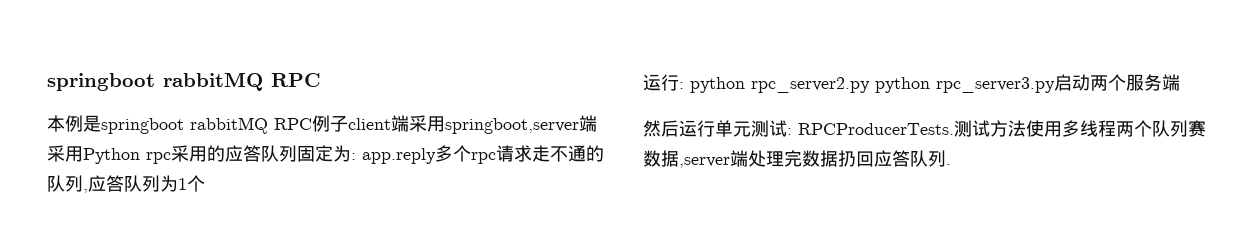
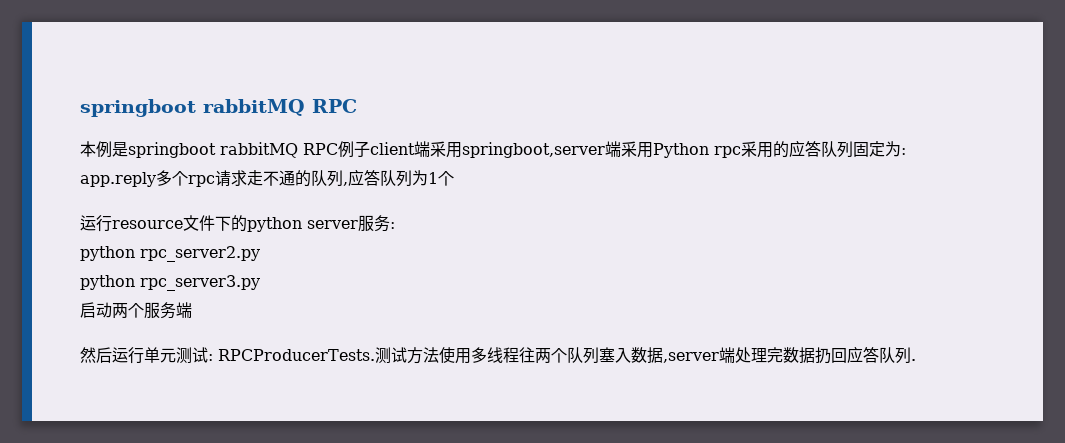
[679,82,684,89] : -> [112,215,395,232] resource文件下的python server服务: //
(870, 85) none -> (260, 254) //
(1055, 85) none -> (260, 283) //
(1116, 128) none -> [518,347,535,363] 往
[1188,120,1206,137] 赛 -> [598,347,631,363] 塞入

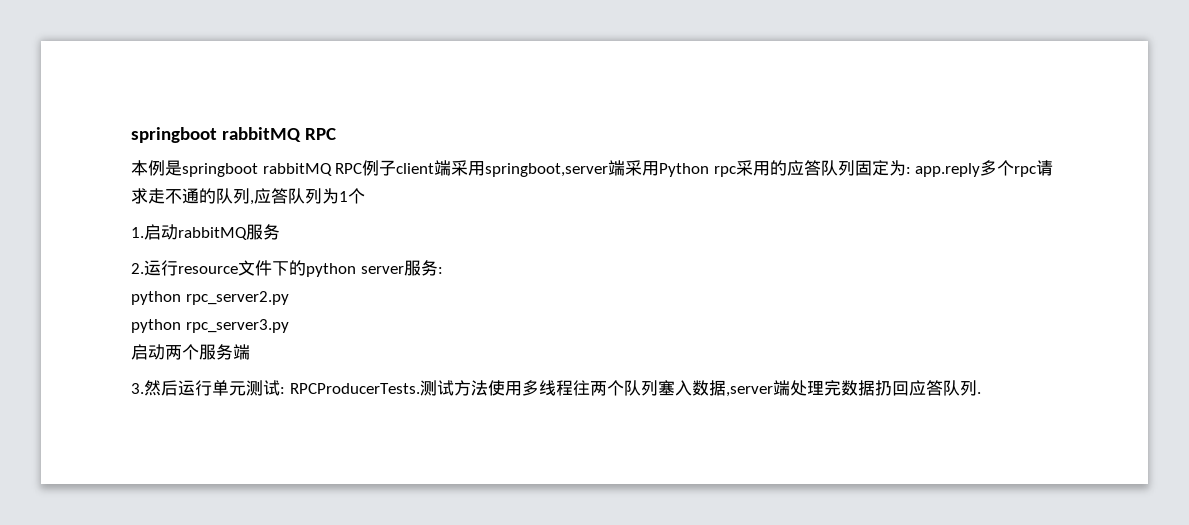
(454, 178) none -> [131,224,280,240] [131,263,144,274] 1.启动rabbitMQ服务 // 2.
(192, 310) none -> [131,383,144,394] 3.

